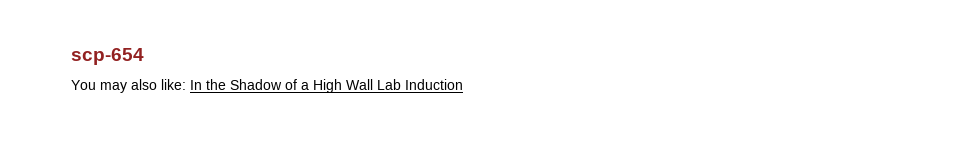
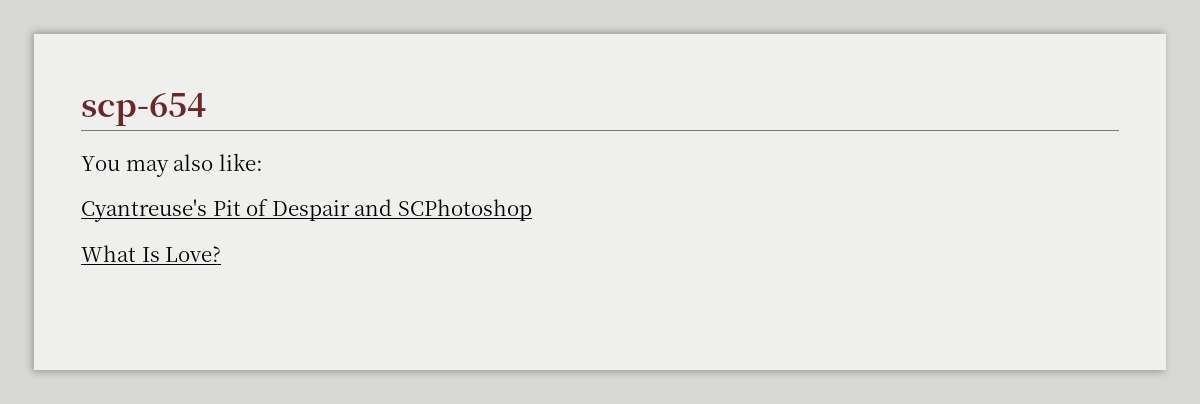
[190,79,463,93] In the Shadow of a High Wall Lab Induction -> [81,199,532,222] [81,245,222,262] // Cyantreuse's Pit of Despair and SCPhotoshop // What Is Love?

